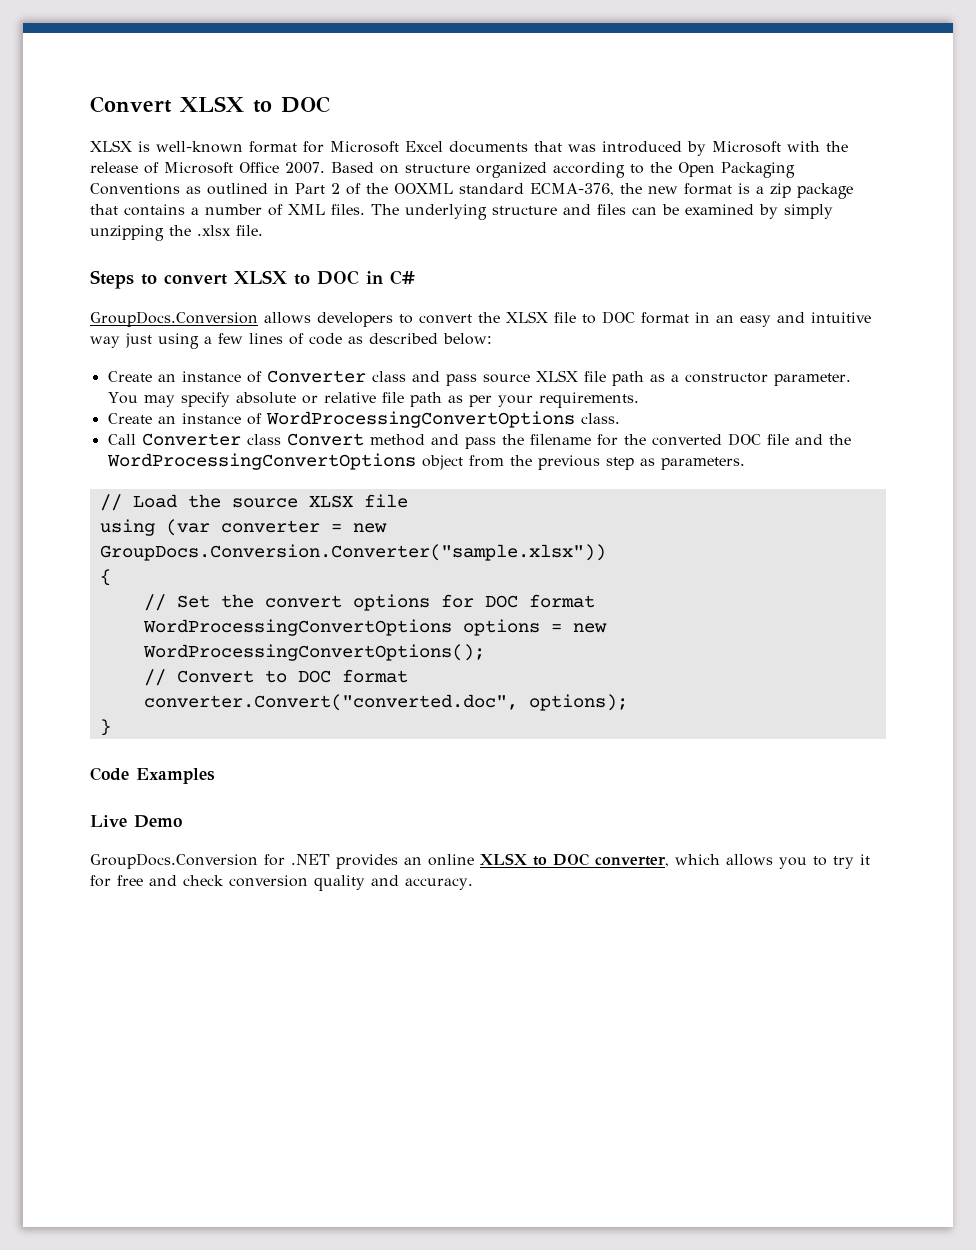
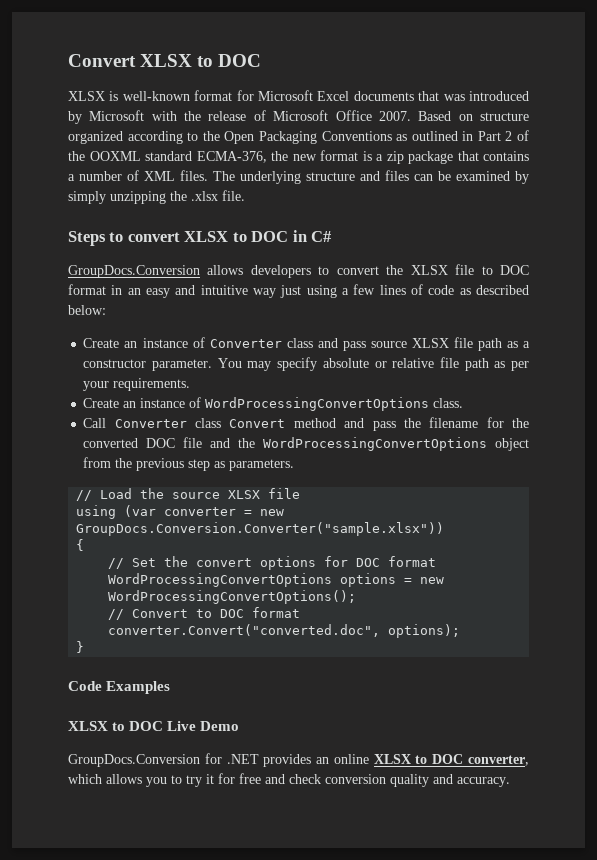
(215, 776) none -> [68,721,164,731] XLSX to DOC

